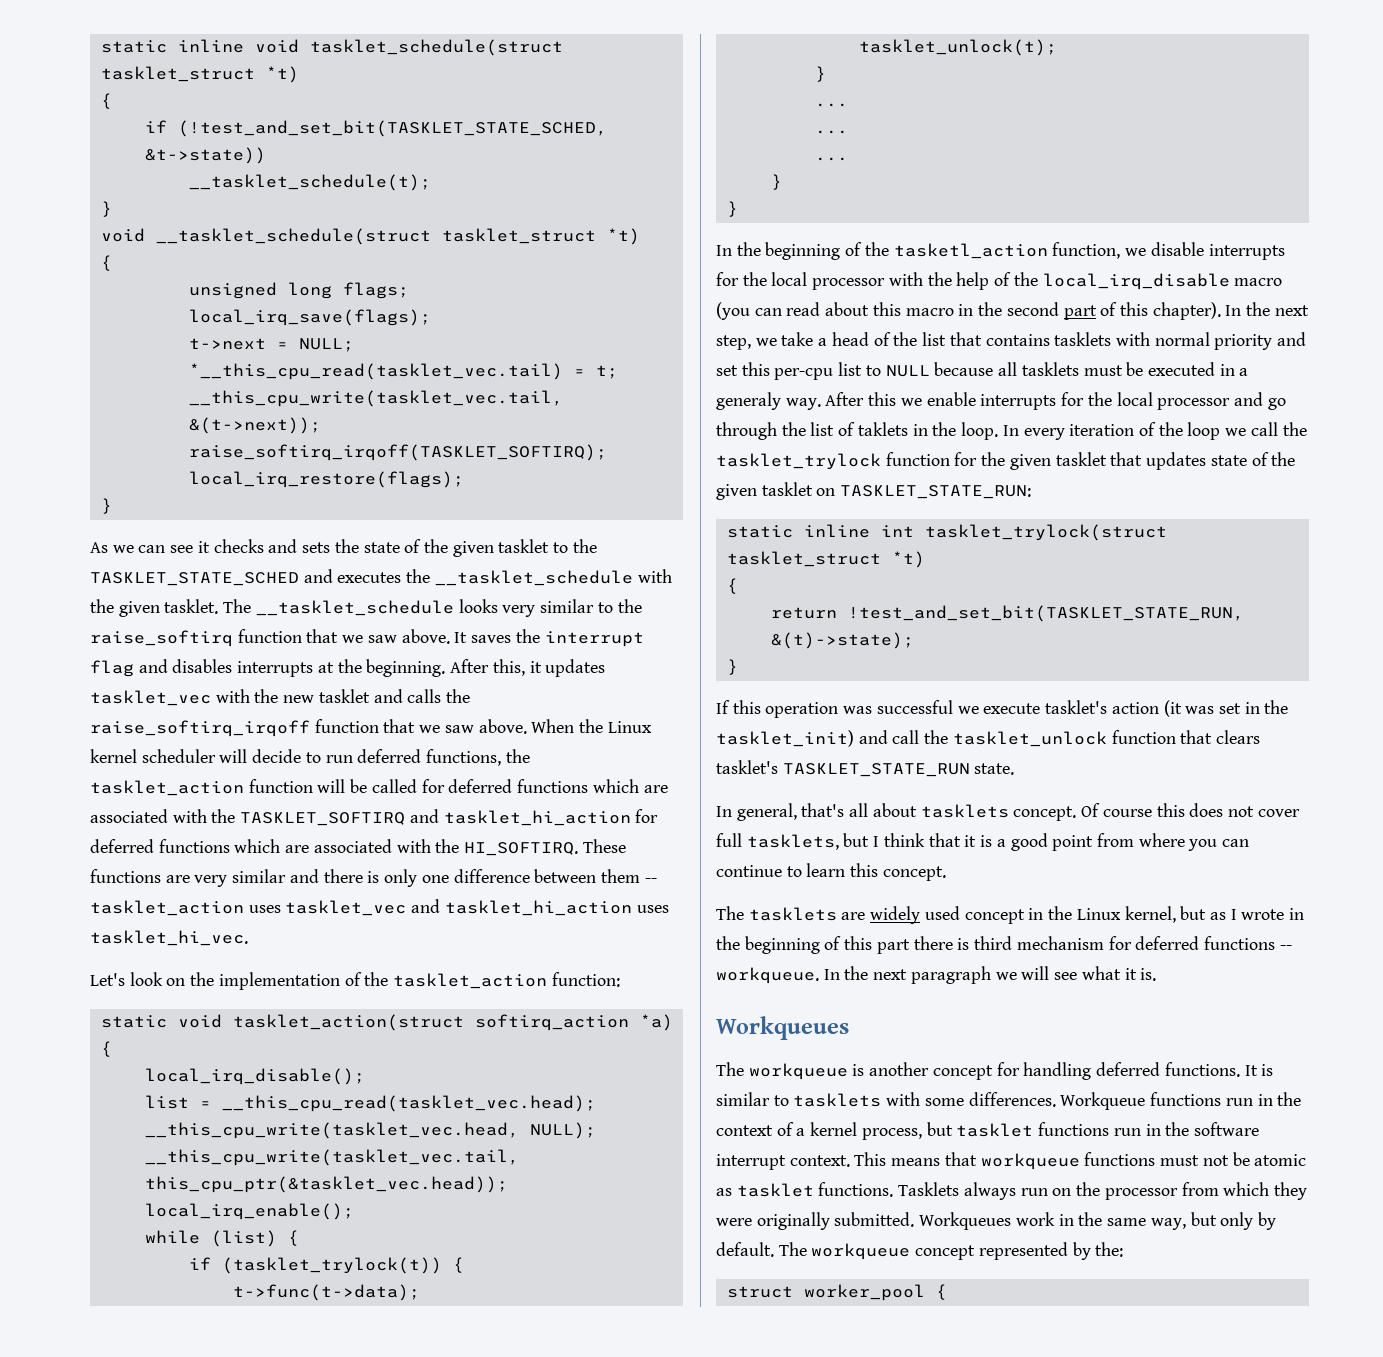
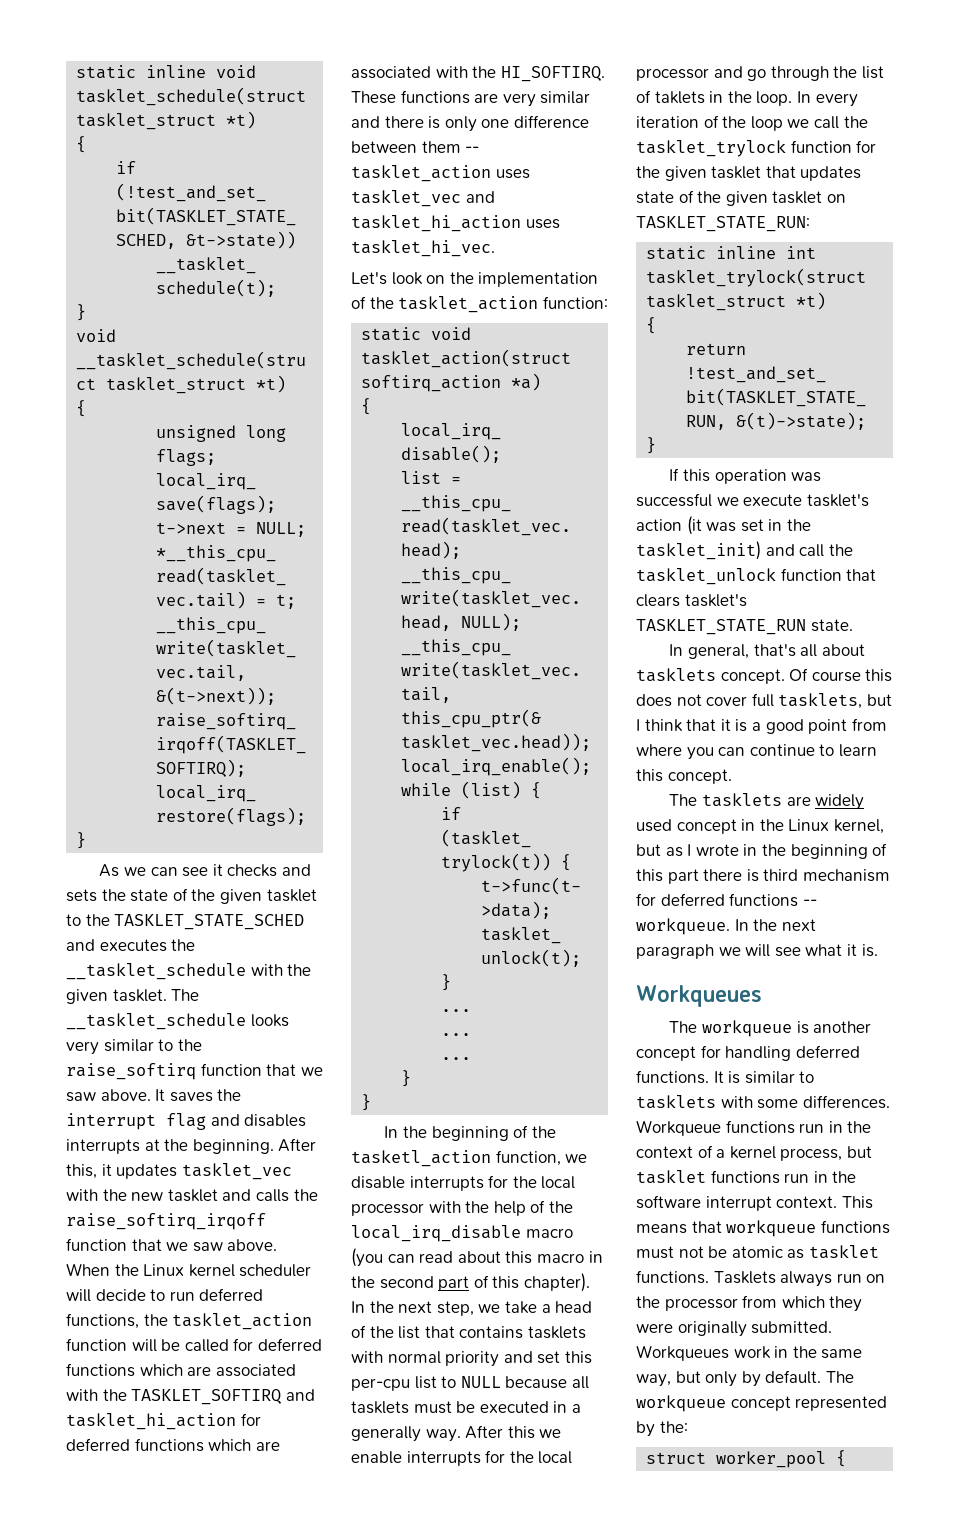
[716,392,781,410] generaly -> [351,1426,421,1442] generally

